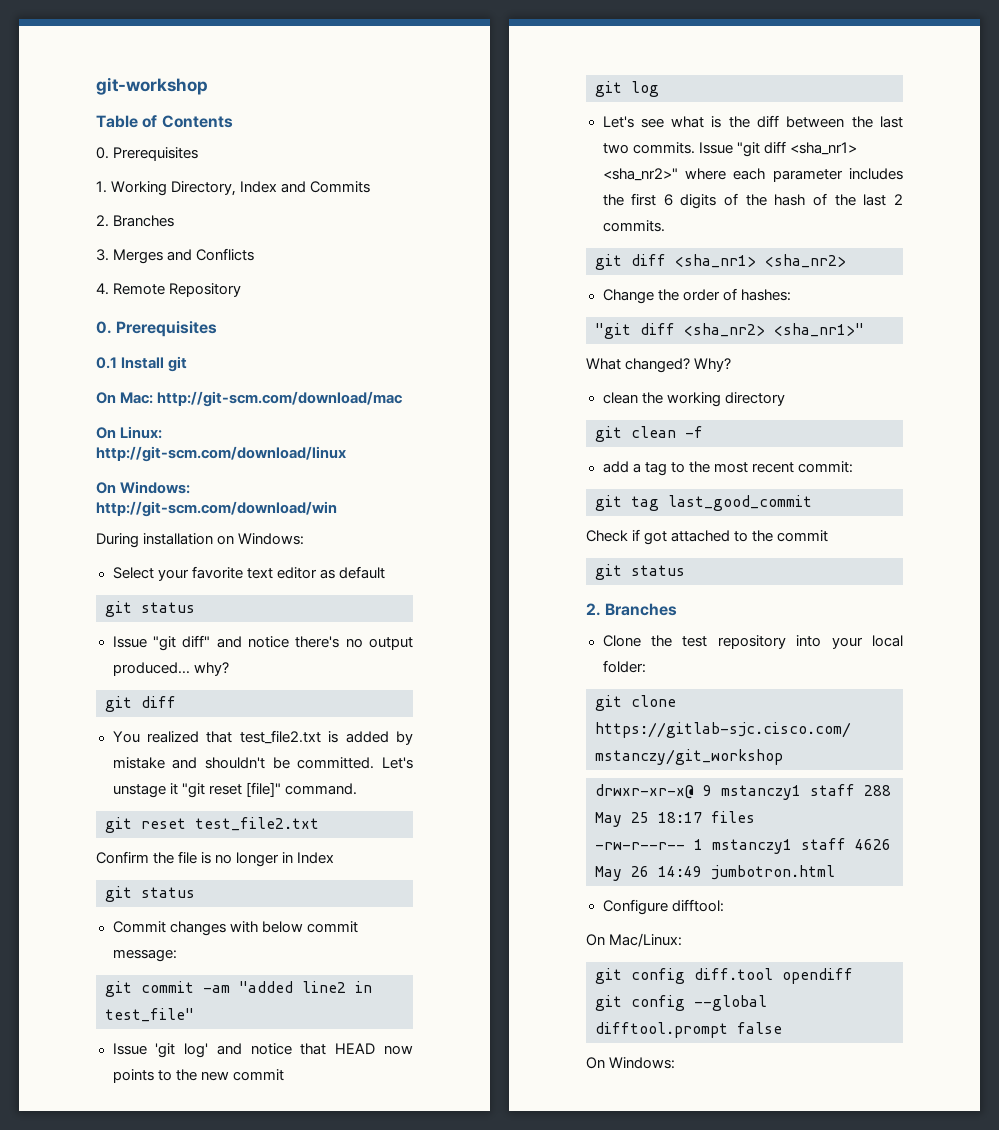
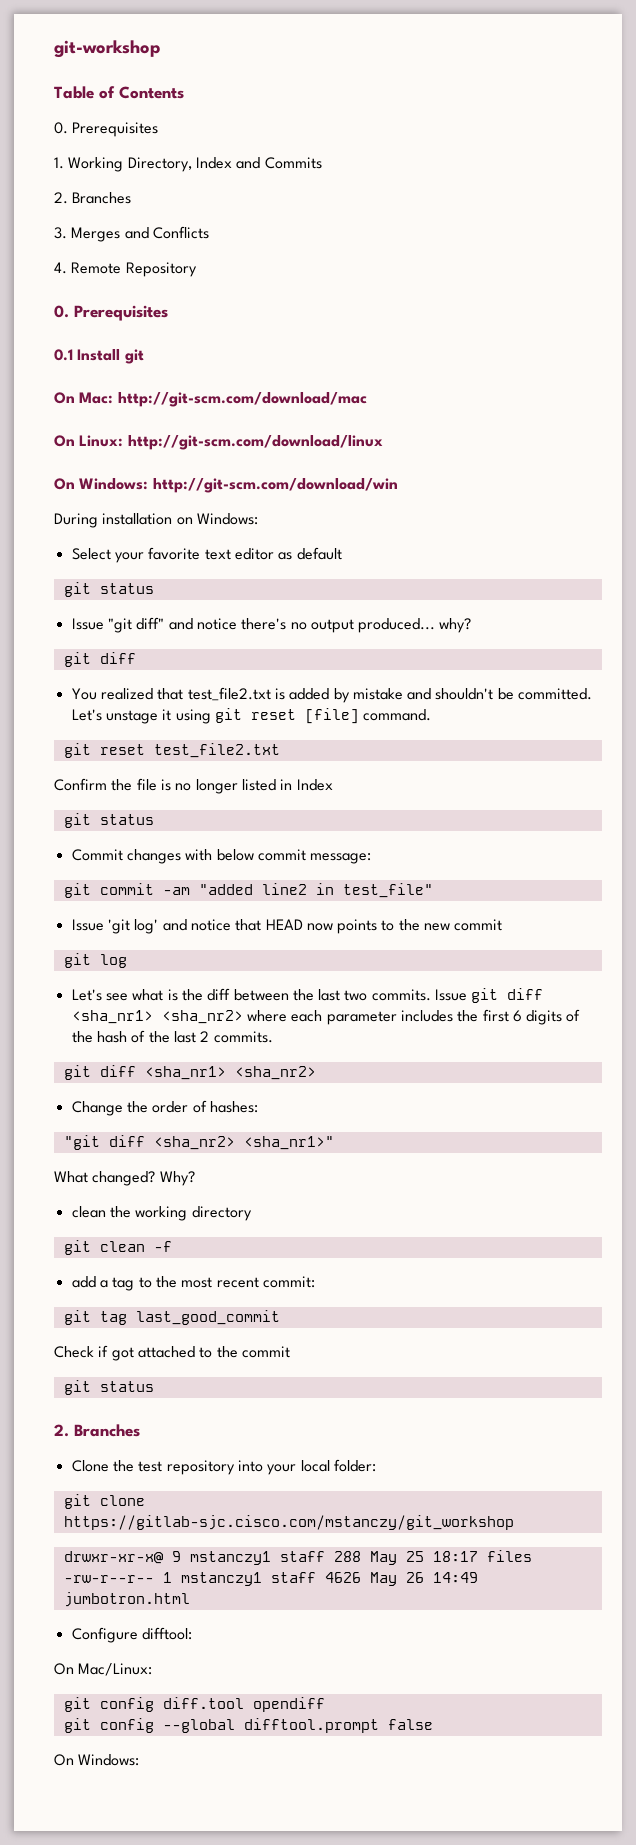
[181,782,281,798] "git reset [file]" -> [175,708,359,724] using git reset [file]
(280, 859) none -> [241,779,276,791] listed
[736,141,857,157] [602,168,678,181] "git diff <sha_nr1> <sha_nr2>" -> [471,988,544,1003] [71,1010,243,1024] git diff <sha_nr1> <sha_nr2>

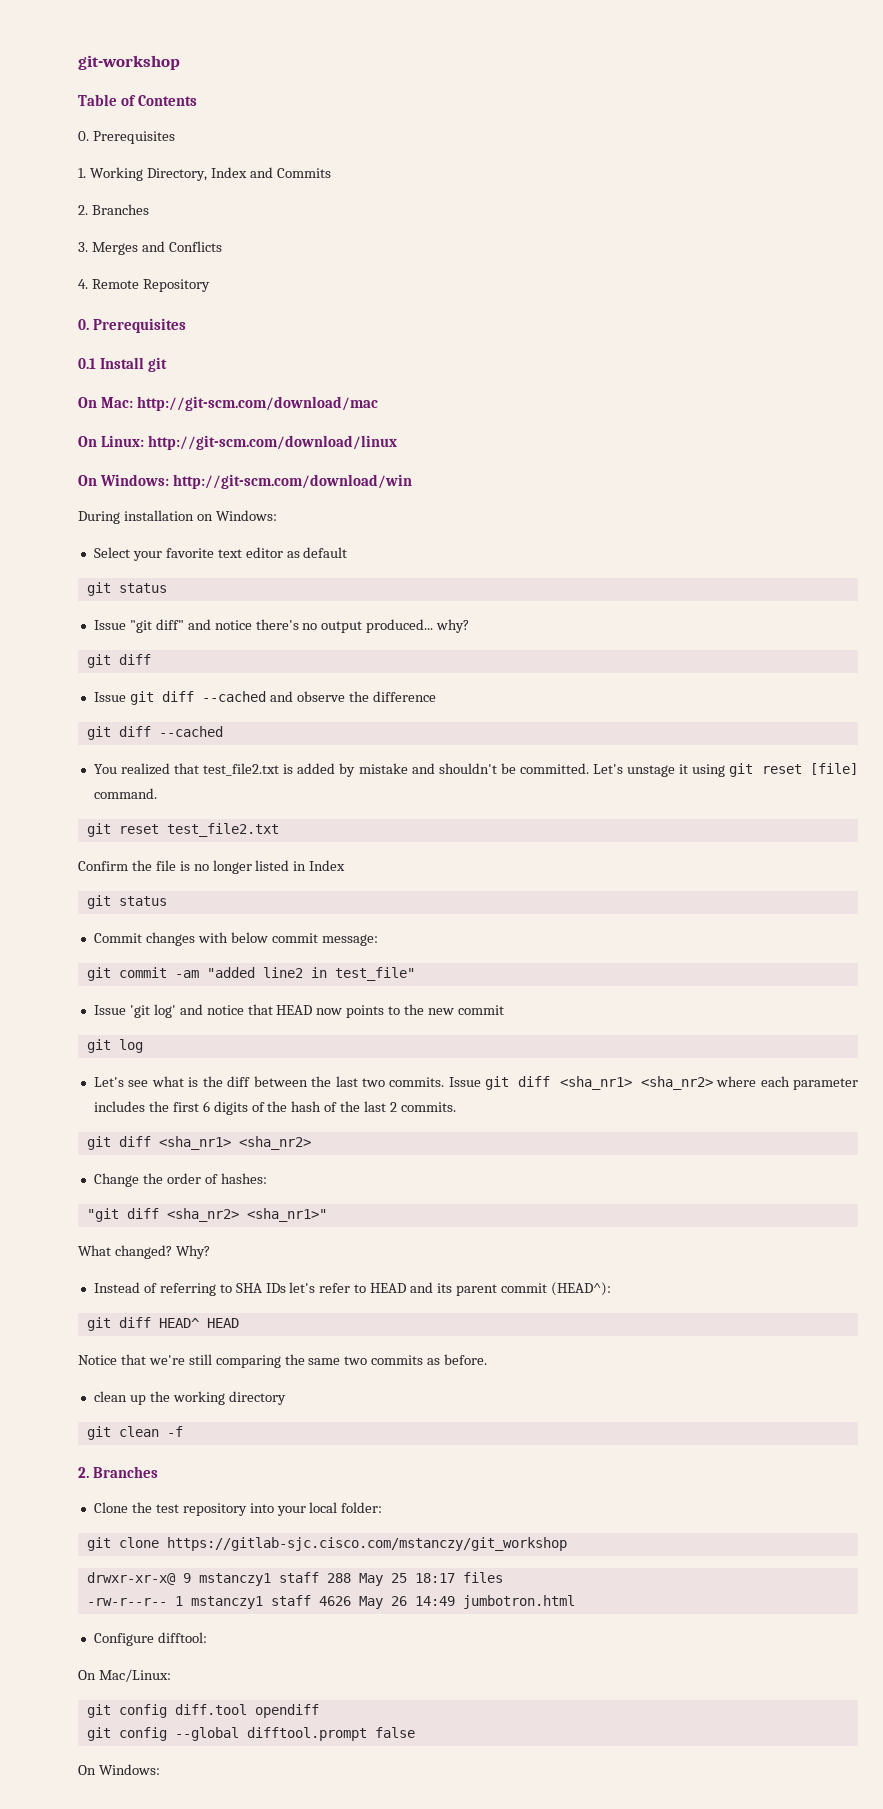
(136, 658) none -> [93,691,436,705] [86,726,223,740] // Issue git diff --cached and observe the difference // git diff --cached
[71,1206,106,1218] // clean -> [93,1282,611,1296] [86,1317,239,1331] [78,1354,488,1368] [93,1391,146,1405] // Instead of referring to SHA IDs let's refer to HEAD and its parent commit (HEAD^): // git diff HEAD^ HEAD // Notice that we're still comparing the same two commits as before. // clean up
[71,1276,315,1291] [63,1310,280,1325] [54,1345,290,1361] [63,1380,154,1395] // add a tag to the most recent commit: // git tag last_good_commit // Check if got attached to the commit // git status -> (183, 1431) none

